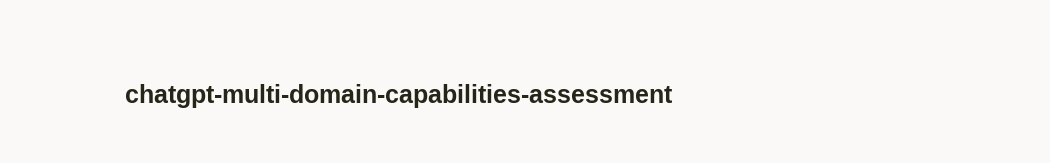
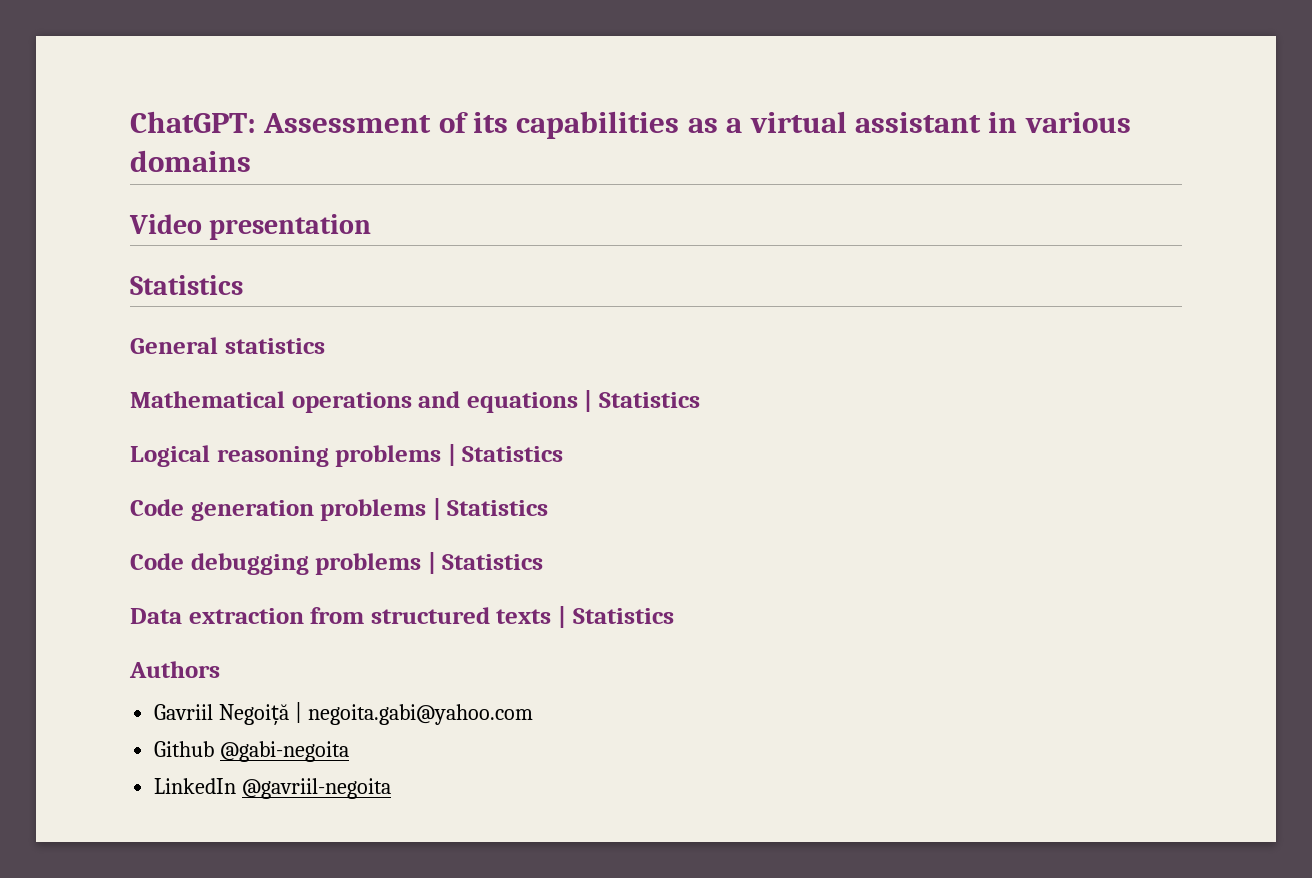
[125,84,673,108] chatgpt-multi-domain-capabilities-assessment -> [130,111,1131,139] [130,150,251,172] [129,214,372,240] [130,275,243,295] [130,337,325,354] [130,390,701,413] [130,444,564,467] [130,498,549,521] [130,552,544,575] [130,606,674,628] [129,661,220,678] [154,702,534,725] [154,741,350,762] [154,778,392,799] ChatGPT: Assessment of its capabilities as a virtual assistant in various domains // Video presentation // Statistics // General statistics // Mathematical operations and equations | Statistics // Logical reasoning problems | Statistics // Code generation problems | Statistics // Code debugging problems | Statistics // Data extraction from structured texts | Statistics // Authors // Gavriil Negoiță | negoita.gabi@yahoo.com // Github @gabi-negoita // LinkedIn @gavriil-negoita

